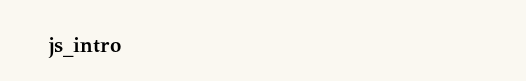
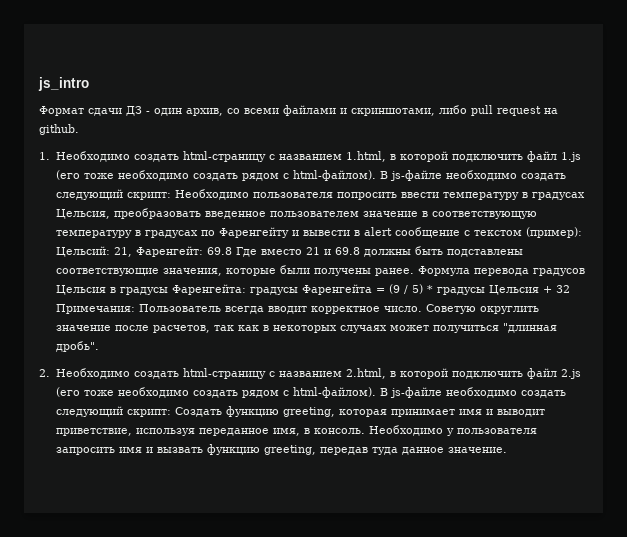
(121, 47) none -> [39,105,558,116] [39,124,79,135] [39,151,581,162] [55,170,566,181] [55,189,585,200] [55,208,537,219] [55,227,582,238] [55,246,523,257] [55,265,585,276] [55,284,570,295] [55,304,539,314] [55,323,557,333] [55,341,99,352] [39,368,581,379] [55,387,566,398] [55,406,545,417] [55,425,537,436] [55,444,507,455] // Формат сдачи ДЗ - один архив, со всеми файлами и скриншотами, либо pull request на github. // 1. Необходимо создать html-страницу с названием 1.html, в которой подключить файл 1.js (его тоже необходимо создать рядом с html-файлом). В js-файле необходимо создать следующий скрипт: Необходимо пользователя попросить ввести температуру в градусах Цельсия, преобразовать введенное пользователем значение в соответствующую температуру в градусах по Фаренгейту и вывести в alert сообщение с текстом (пример): Цельсий: 21, Фаренгейт: 69.8 Где вместо 21 и 69.8 должны быть подставлены соответствующие значения, которые были получены ранее. Формула перевода градусов Цельсия в градусы Фаренгейта: градусы Фаренгейта = (9 / 5) * градусы Цельсия + 32 Примечания: Пользователь всегда вводит корректное число. Советую округлить значение после расчетов, так как в некоторых случаях может получиться "длинная дробь". // 2. Необходимо создать html-страницу с названием 2.html, в которой подключить файл 2.js (его тоже необходимо создать рядом с html-файлом). В js-файле необходимо создать следующий скрипт: Cоздать функцию greeting, которая принимает имя и выводит приветствие, используя переданное имя, в консоль. Необходимо у пользователя запросить имя и вызвать функцию greeting, передав туда данное значение.

